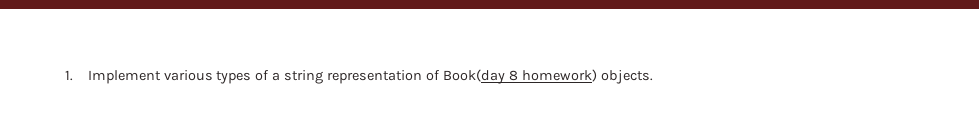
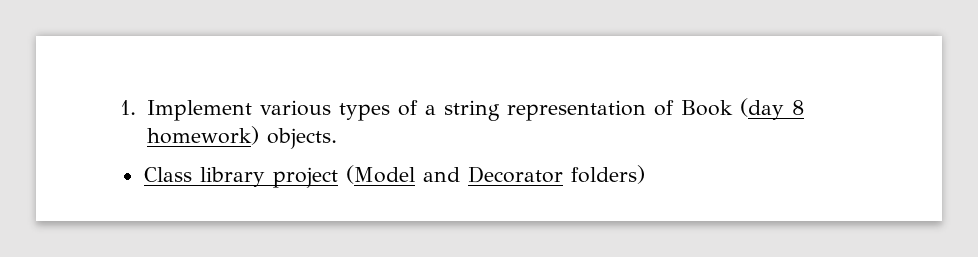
[442,69,505,84] Book(day -> [680,98,784,120] Book (day
(653, 77) none -> [143,165,645,188] // Class library project (Model and Decorator folders)

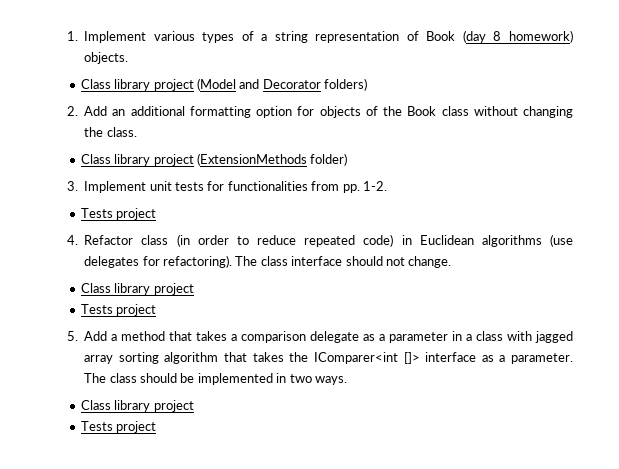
(645, 174) none -> [67,106,574,118] [84,127,137,137] [80,153,348,166] [67,181,387,193] [80,208,157,220] [67,234,574,247] [84,255,452,268] [80,283,194,295] [80,304,157,316] [67,331,574,343] [84,352,574,364] [84,373,347,385] [80,400,194,412] [80,421,157,433] // 2. Add an additional formatting option for objects of the Book class without changing the class. // Class library project (ExtensionMethods folder) // 3. Implement unit tests for functionalities from pp. 1-2. // Tests project // 4. Refactor class (in order to reduce repeated code) in Euclidean algorithms (use delegates for refactoring). The class interface should not change. // Class library project // Tests project // 5. Add a method that takes a comparison delegate as a parameter in a class with jagged array sorting algorithm that takes the IComparer<int []> interface as a parameter. The class should be implemented in two ways. // Class library project // Tests project

